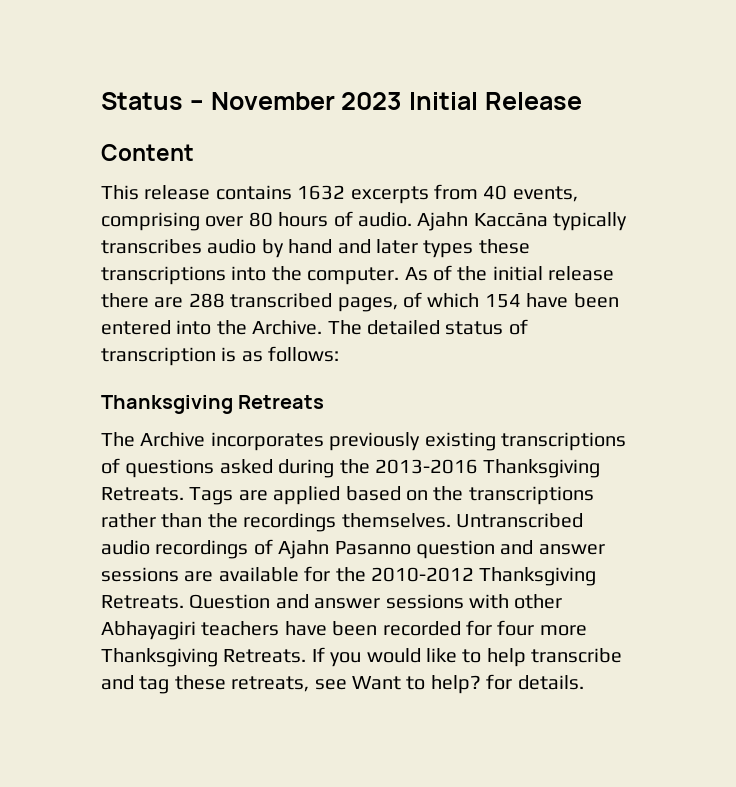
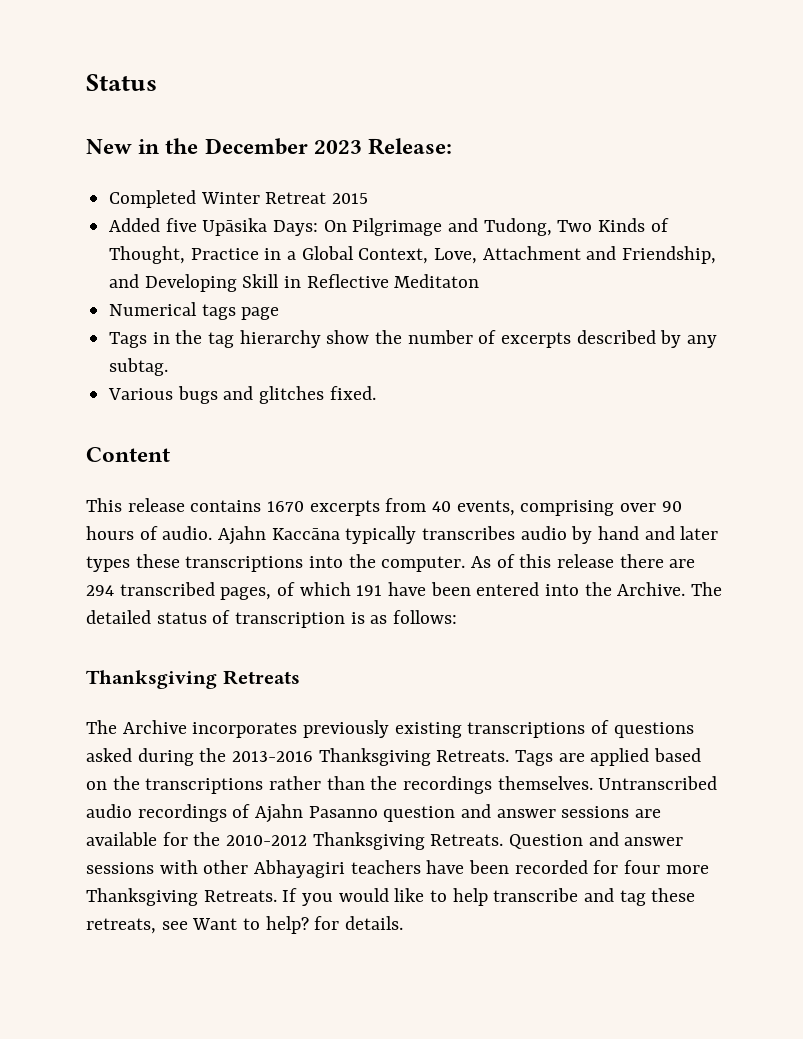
[189,92,582,110] – November 2023 Initial Release -> [86,138,453,155] [109,190,369,208] [109,218,669,236] [109,246,717,264] [109,274,480,292] [109,302,280,320] [109,330,718,348] [109,358,169,376] [108,386,376,404] // New in the December 2023 Release: // Completed Winter Retreat 2015 // Added five Upāsika Days: On Pilgrimage and Tudong, Two Kinds of Thought, Practice in a Global Context, Love, Attachment and Friendship, and Developing Skill in Reflective Meditaton // Numerical tags page // Tags in the tag hierarchy show the number of excerpts described by any subtag. // Various bugs and glitches fixed.
[297,185,346,200] 1632 -> [267,501,305,512] 1670
[248,212,273,227] 80 -> [661,501,682,512] 90
[457,266,543,281] the initial -> [519,554,552,568] this
[188,293,225,308] 288 -> [86,585,114,596] 294
[484,294,521,308] 154 -> [356,585,383,596] 191

